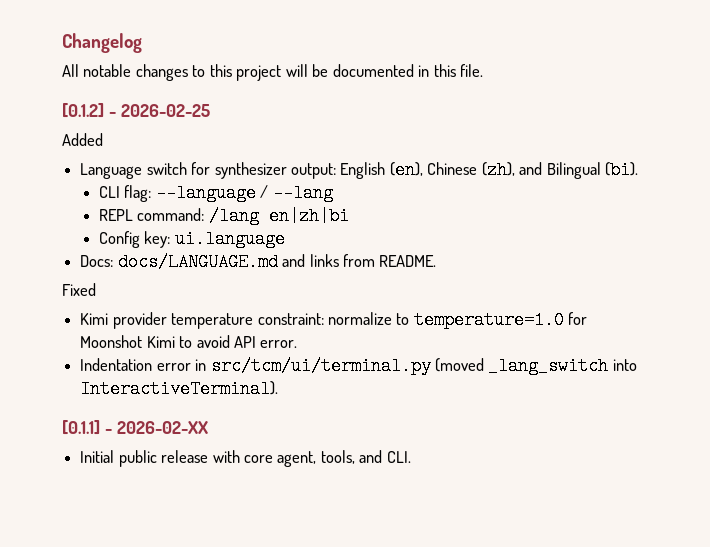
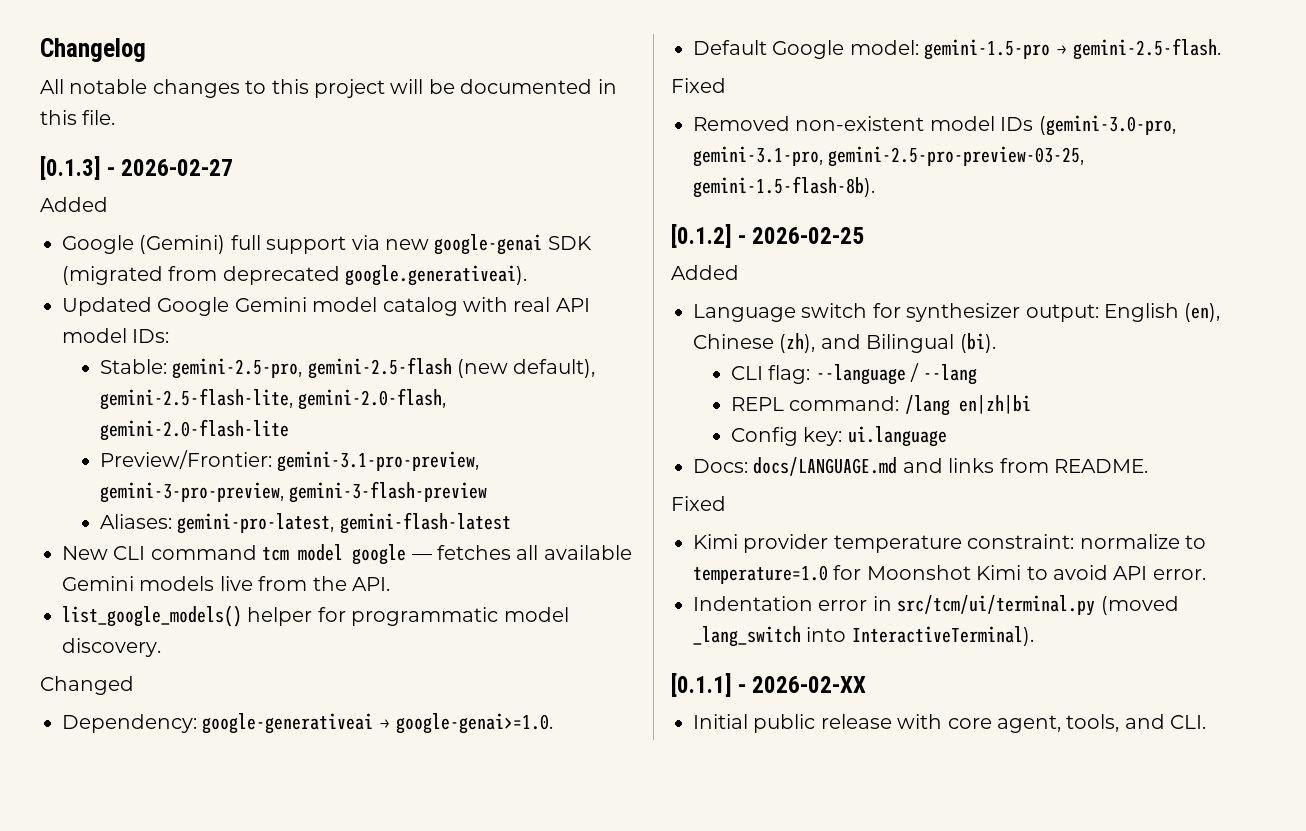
(484, 70) none -> [40,156,234,180] [40,197,108,212] [62,234,592,255] [62,265,528,286] [62,297,590,316] [62,328,170,343] [99,357,596,379] [99,388,447,410] [99,419,289,441] [99,450,480,472] [99,481,488,503] [99,512,511,534] [62,544,632,565] [62,576,390,591] [62,605,569,627] [62,638,161,657] [40,676,134,695] [62,713,554,734] [693,38,1221,60] [671,78,726,93] [693,115,1176,136] [693,146,1085,167] [693,176,875,198] // [0.1.3] - 2026-02-27 // Added // Google (Gemini) full support via new google-genai SDK (migrated from deprecated google.generativeai). // Updated Google Gemini model catalog with real API model IDs: // Stable: gemini-2.5-pro, gemini-2.5-flash (new default), gemini-2.5-flash-lite, gemini-2.0-flash, gemini-2.0-flash-lite // Preview/Frontier: gemini-3.1-pro-preview, gemini-3-pro-preview, gemini-3-flash-preview // Aliases: gemini-pro-latest, gemini-flash-latest // New CLI command tcm model google — fetches all available Gemini models live from the API. // list_google_models() helper for programmatic model discovery. // Changed // Dependency: google-generativeai → google-genai>=1.0. // Default Google model: gemini-1.5-pro → gemini-2.5-flash. // Fixed // Removed non-existent model IDs (gemini-3.0-pro, gemini-3.1-pro, gemini-2.5-pro-preview-03-25, gemini-1.5-flash-8b).

